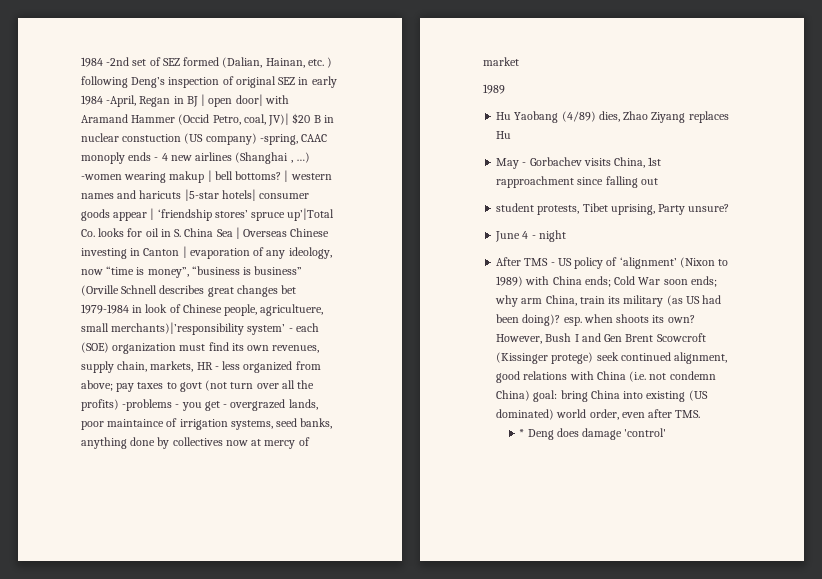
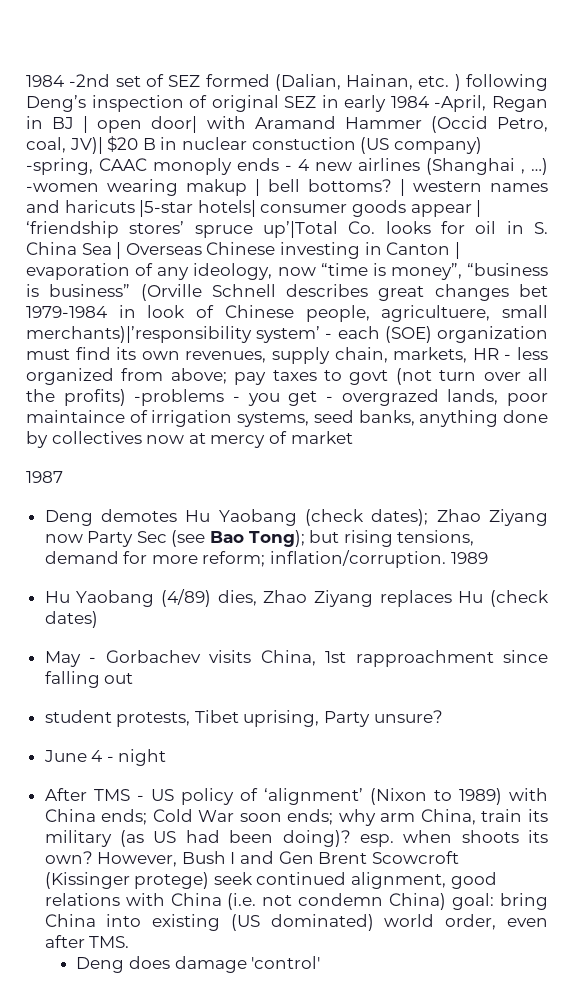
(519, 61) none -> [26,471,63,483] [44,509,548,526] [44,530,475,547] [44,550,447,568] 1987 // Deng demotes Hu Yaobang (check dates); Zhao Ziyang now Party Sec (see Bao Tong); but rising tensions, demand for more reform; inflation/corruption.
(512, 135) none -> [490,590,550,607] [44,611,98,628] (check dates)
[519,429,525,437] * -> (130, 942) none

